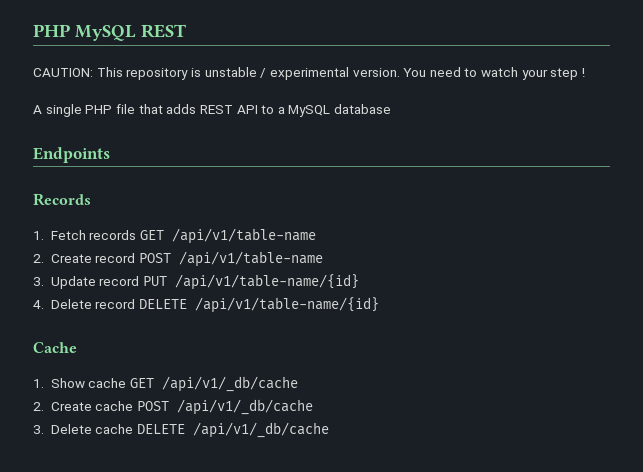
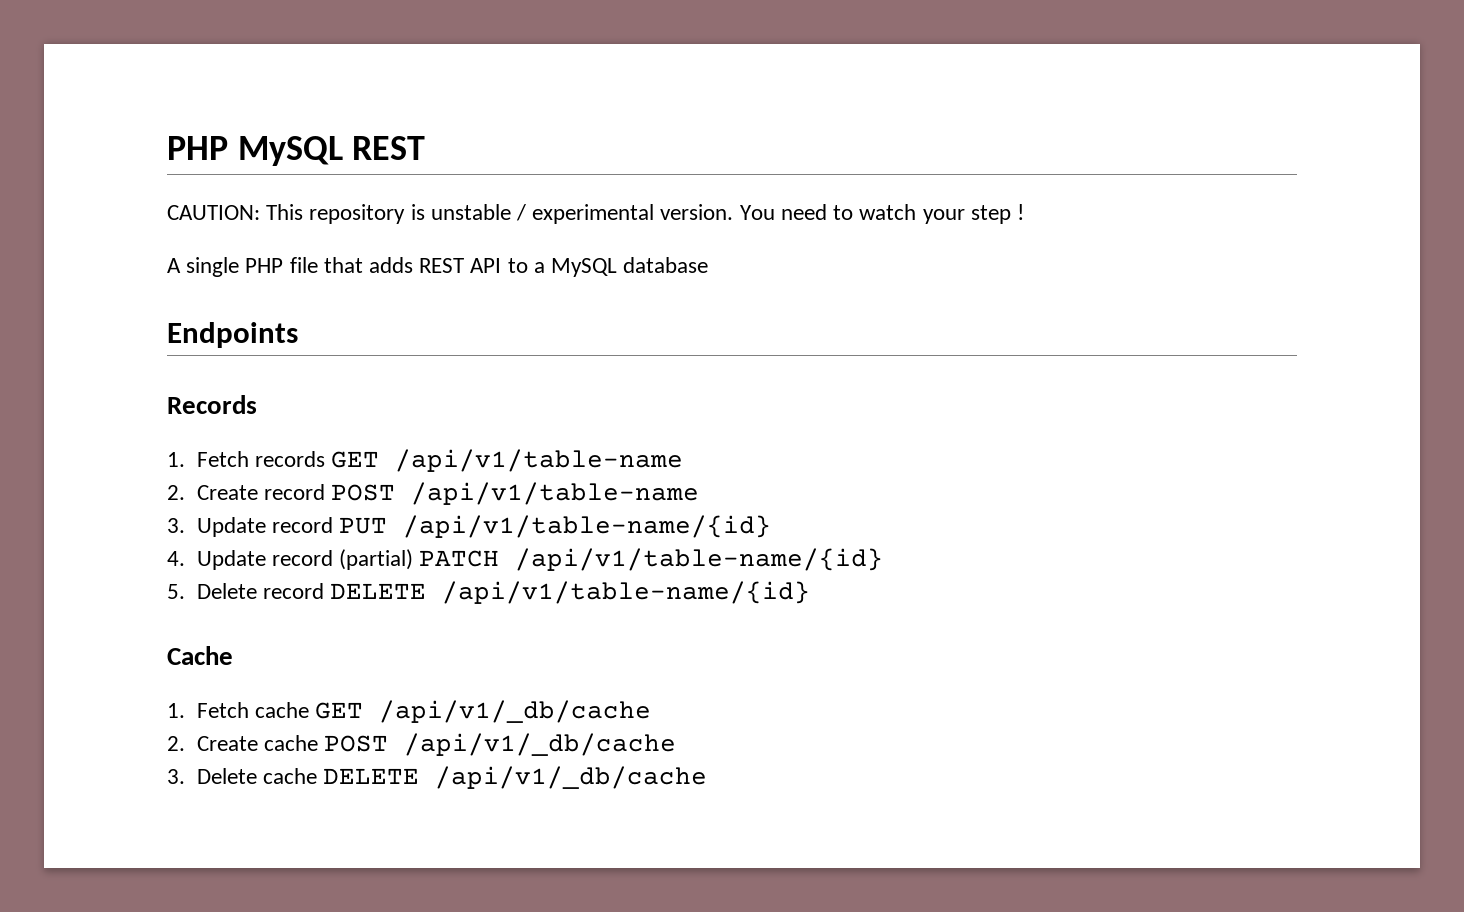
(44, 304) none -> [196,548,884,571] [167,584,185,599] Update record (partial) PATCH /api/v1/table-name/{id} // 5.
[50,378,85,388] Show -> [196,702,249,718] Fetch

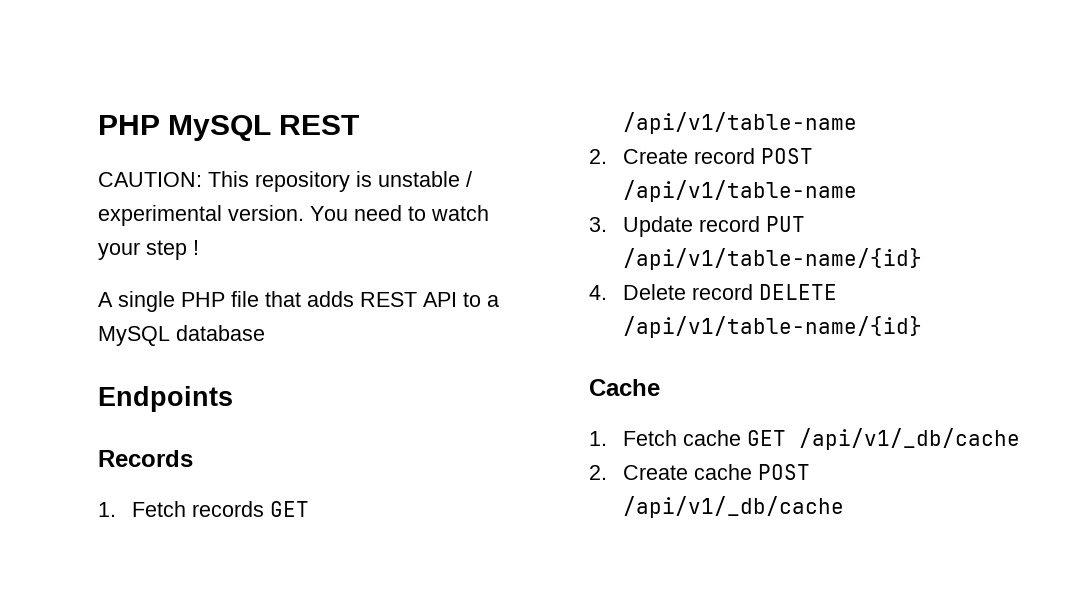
[196,548,884,571] [167,584,185,599] Update record (partial) PATCH /api/v1/table-name/{id} // 5. -> (607, 292) none
[167,766,708,789] // 3. Delete cache DELETE /api/v1/_db/cache -> (844, 507) none

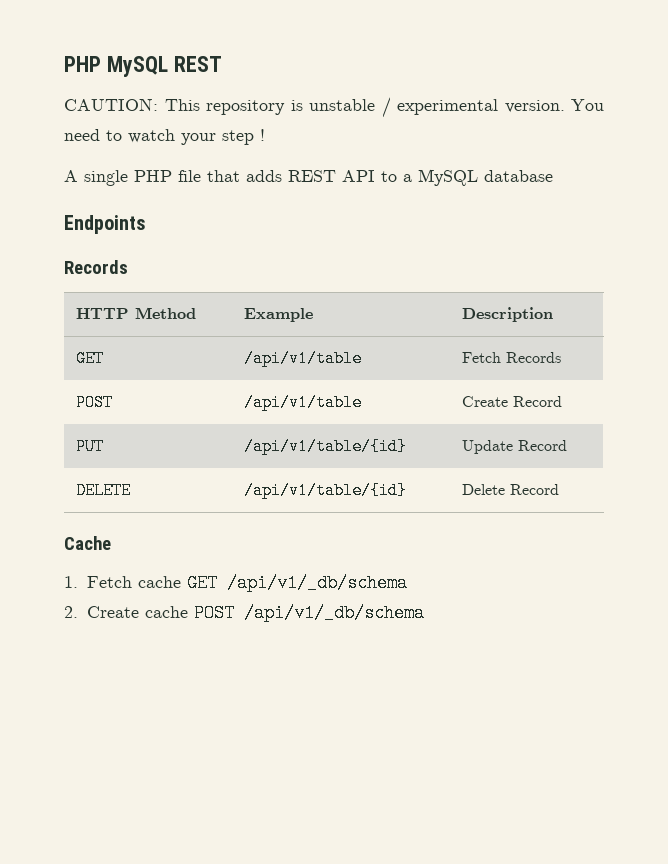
[98,501,309,517] [622,112,857,134] [589,148,813,164] [622,180,857,202] [589,216,805,237] [622,248,922,270] [589,284,837,300] [622,316,922,338] // 1. Fetch records GET /api/v1/table-name // 2. Create record POST /api/v1/table-name // 3. Update record PUT /api/v1/table-name/{id} // 4. Delete record DELETE /api/v1/table-name/{id} -> [76,307,197,319] [244,308,314,322] [462,307,554,322] [76,350,105,367] [244,350,363,367] [462,352,562,363] [76,394,114,411] [244,394,363,411] [462,396,563,407] [76,438,105,455] [244,438,408,455] [462,440,568,454] [76,482,132,499] [244,482,408,499] [462,484,560,495] // HTTP Method | Example | Description // GET | /api/v1/table | Fetch Records // POST | /api/v1/table | Create Record // PUT | /api/v1/table/{id} | Update Record // DELETE | /api/v1/table/{id} | Delete Record
[798,428,1020,450] /api/v1/_db/cache -> [226,574,407,592] /api/v1/_db/schema
[622,496,844,518] /api/v1/_db/cache -> [243,604,424,622] /api/v1/_db/schema

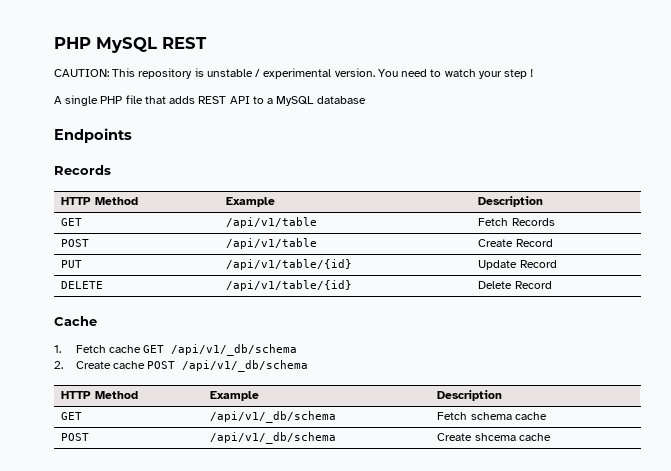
(424, 613) none -> [61,391,139,399] [210,391,260,401] [437,390,503,401] [61,412,83,420] [210,411,337,423] [437,412,547,420] [61,433,90,441] [210,432,337,444] [437,433,551,441] // HTTP Method | Example | Description // GET | /api/v1/_db/schema | Fetch schema cache // POST | /api/v1/_db/schema | Create shcema cache

